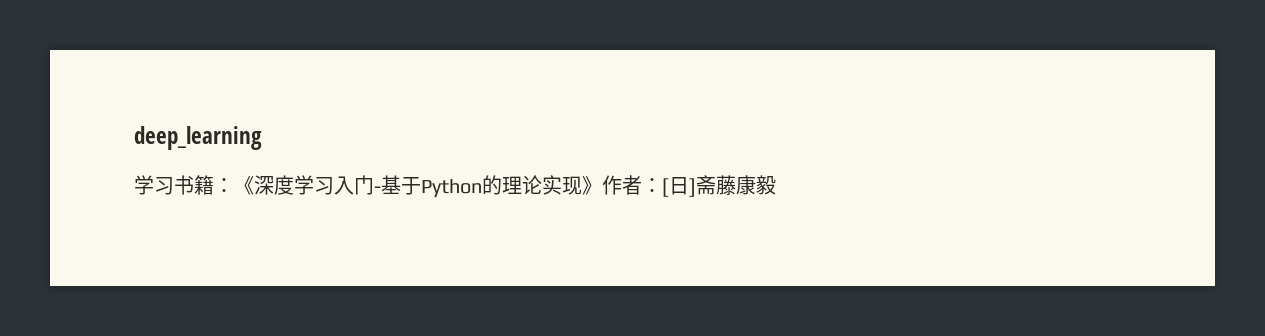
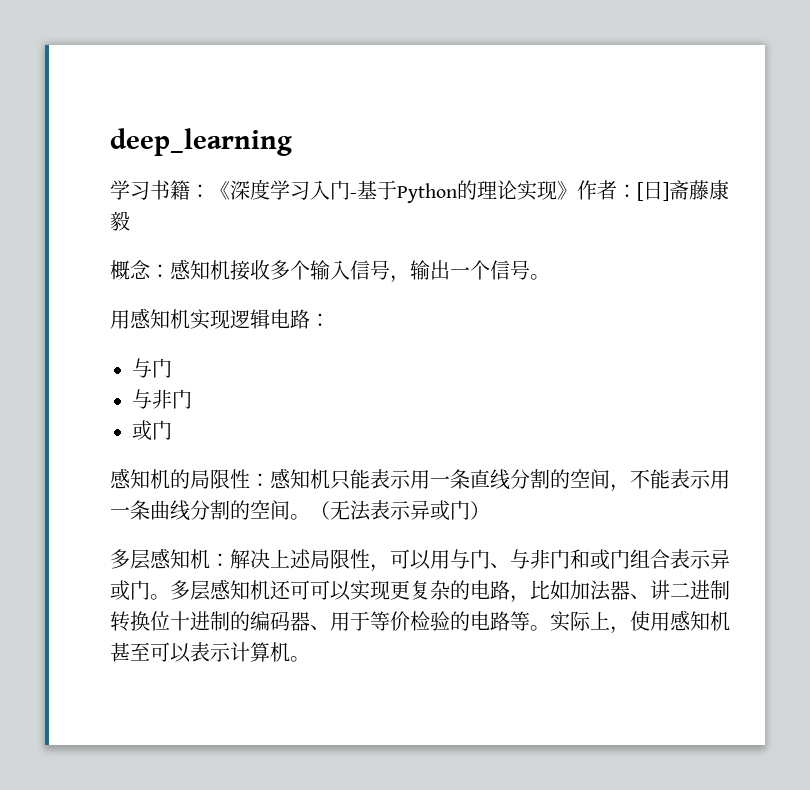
(776, 185) none -> [110,259,550,283] [110,308,330,330] [132,358,172,378] [132,389,192,409] [132,420,172,441] [110,468,730,492] [110,500,490,521] [110,548,730,572] [110,579,730,603] [110,610,730,634] [110,642,310,663] // 概念：感知机接收多个输入信号，输出一个信号。 // 用感知机实现逻辑电路： // 与门 // 与非门 // 或门 // 感知机的局限性：感知机只能表示用一条直线分割的空间，不能表示用一条曲线分割的空间。（无法表示异或门） // 多层感知机：解决上述局限性，可以用与门、与非门和或门组合表示异或门。多层感知机还可可以实现更复杂的电路，比如加法器、讲二进制转换位十进制的编码器、用于等价检验的电路等。实际上，使用感知机甚至可以表示计算机。

